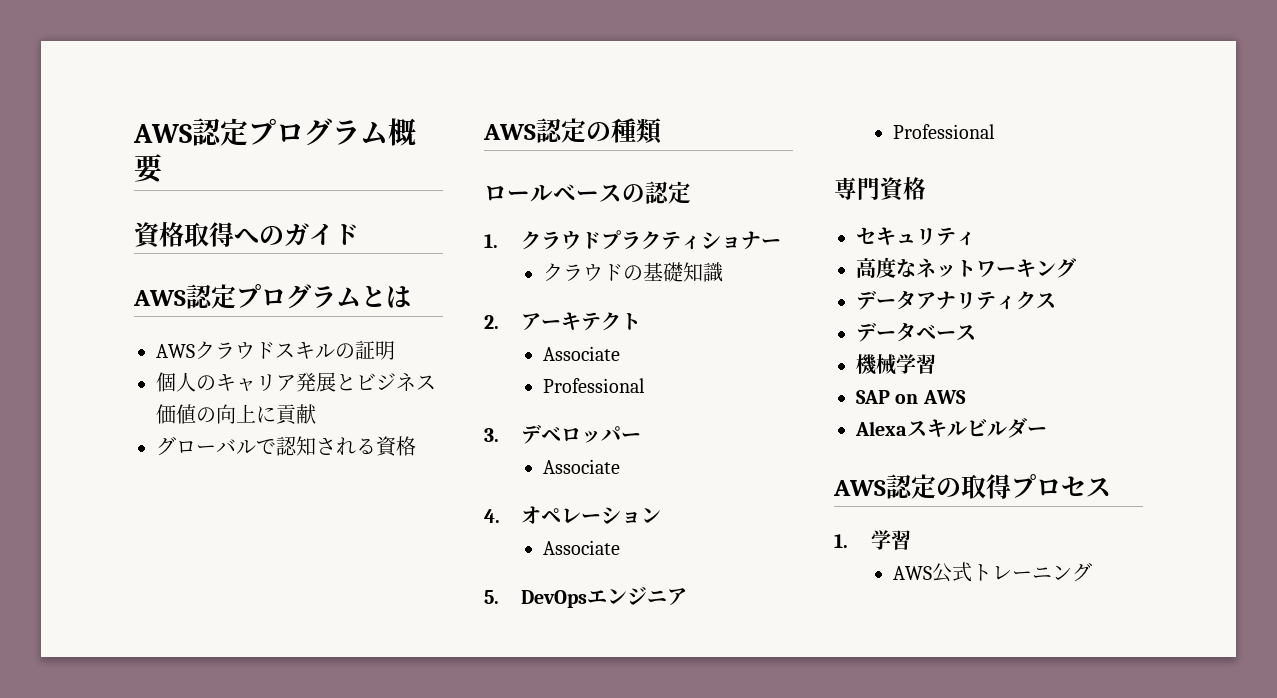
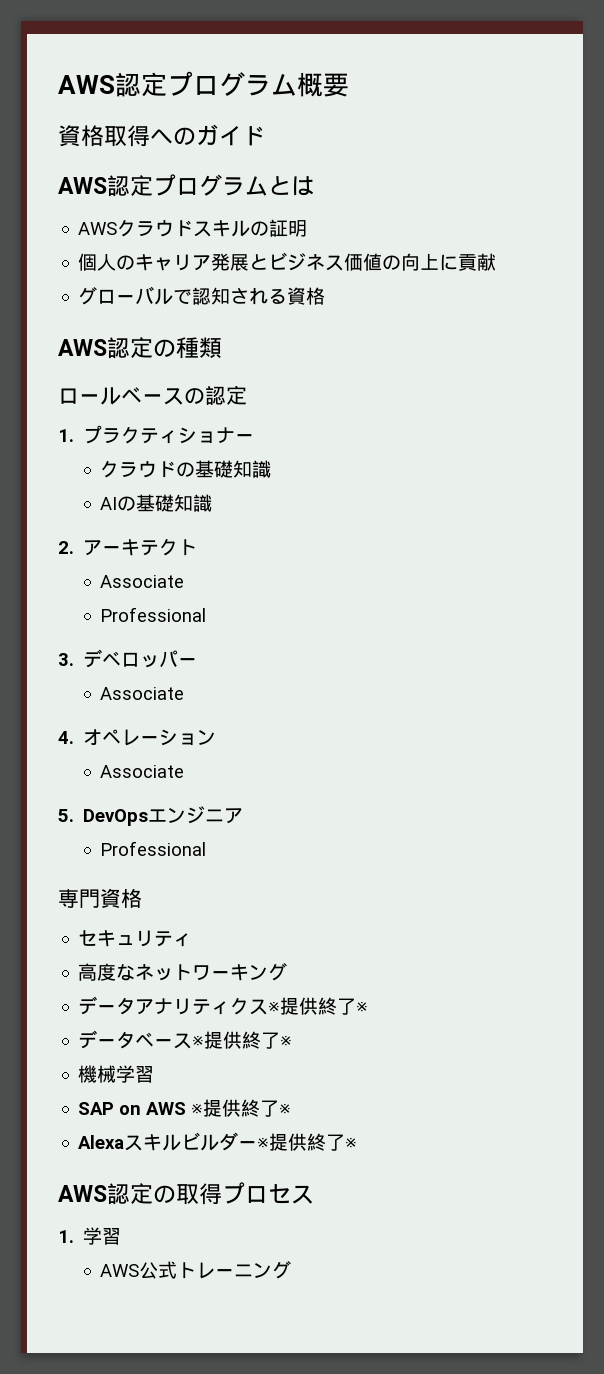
[520,231,601,250] クラウド -> (74, 435) none
(723, 272) none -> [100,494,213,512] // AIの基礎知識
(1056, 301) none -> [268,997,369,1015] ※提供終了※
(976, 333) none -> [192,1031,293,1049] ※提供終了※
(966, 397) none -> [191,1099,292,1117] ※提供終了※
(1047, 431) none -> [257,1133,358,1151] ※提供終了※

